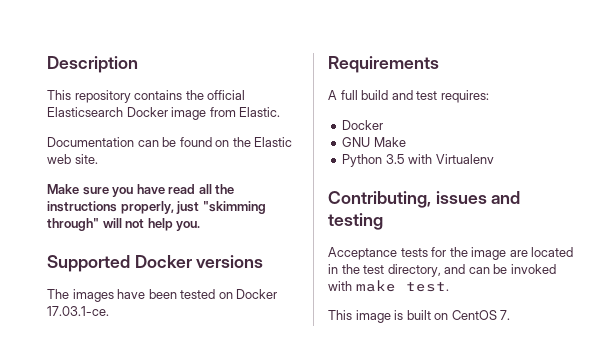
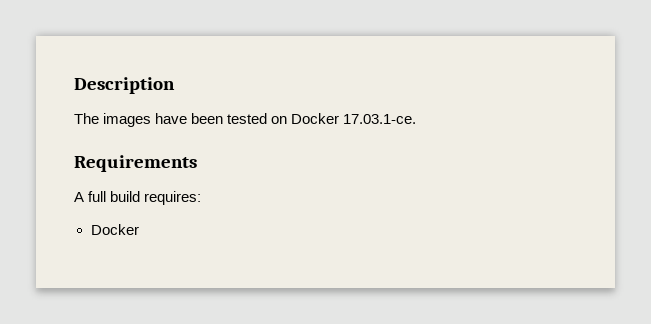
[47,90,246,103] [47,107,281,120] [47,137,293,147] [47,154,98,164] [47,184,235,197] [47,201,266,214] [47,218,201,231] [47,255,264,272] // This repository contains the official Elasticsearch Docker image from Elastic. // Documentation can be found on the Elastic web site. // Make sure you have read all the instructions properly, just "skimming through" will not help you. // Supported Docker versions -> (175, 85) none
[391,90,438,100] and test -> (141, 196) none
[342,137,406,147] [342,154,494,167] [328,191,521,208] [328,213,383,230] [328,247,574,260] [328,264,556,277] [328,280,449,292] [328,310,511,323] // GNU Make // Python 3.5 with Virtualenv // Contributing, issues and testing // Acceptance tests for the image are located in the test directory, and can be invoked with make test. // This image is built on CentOS 7. -> (139, 229) none

